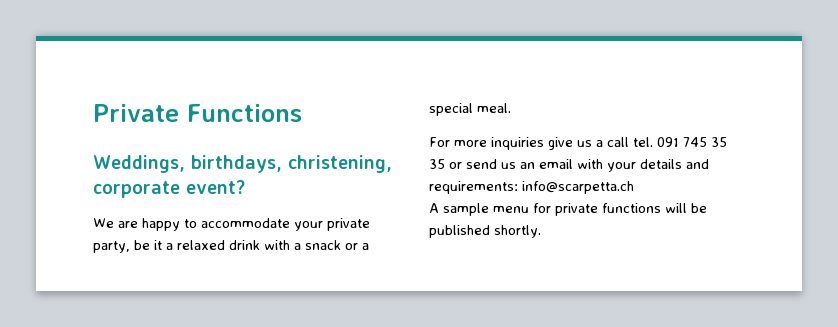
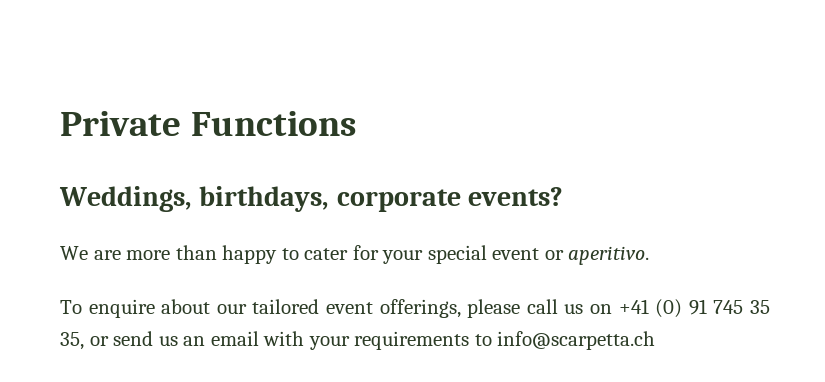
[287,155,392,173] [93,180,245,198] christening, corporate event? -> [336,187,564,212] corporate events?
[142,218,370,231] [93,240,369,253] [429,103,511,116] [429,137,679,150] happy to accommodate your private party, be it a relaxed drink with a snack or a special meal. // For more inquiries give us a call tel. 091 -> [126,245,650,265] [60,299,707,318] more than happy to cater for your special event or aperitivo. // To enquire about our tailored event offerings, please call us on +41 (0) 91
[429,159,445,169] 35 -> [60,332,84,350] 35,
[640,159,709,169] [429,181,634,194] [429,203,707,216] [429,225,541,238] details and requirements: info@scarpetta.ch // A sample menu for private functions will be published shortly. -> [354,331,656,350] requirements to info@scarpetta.ch

